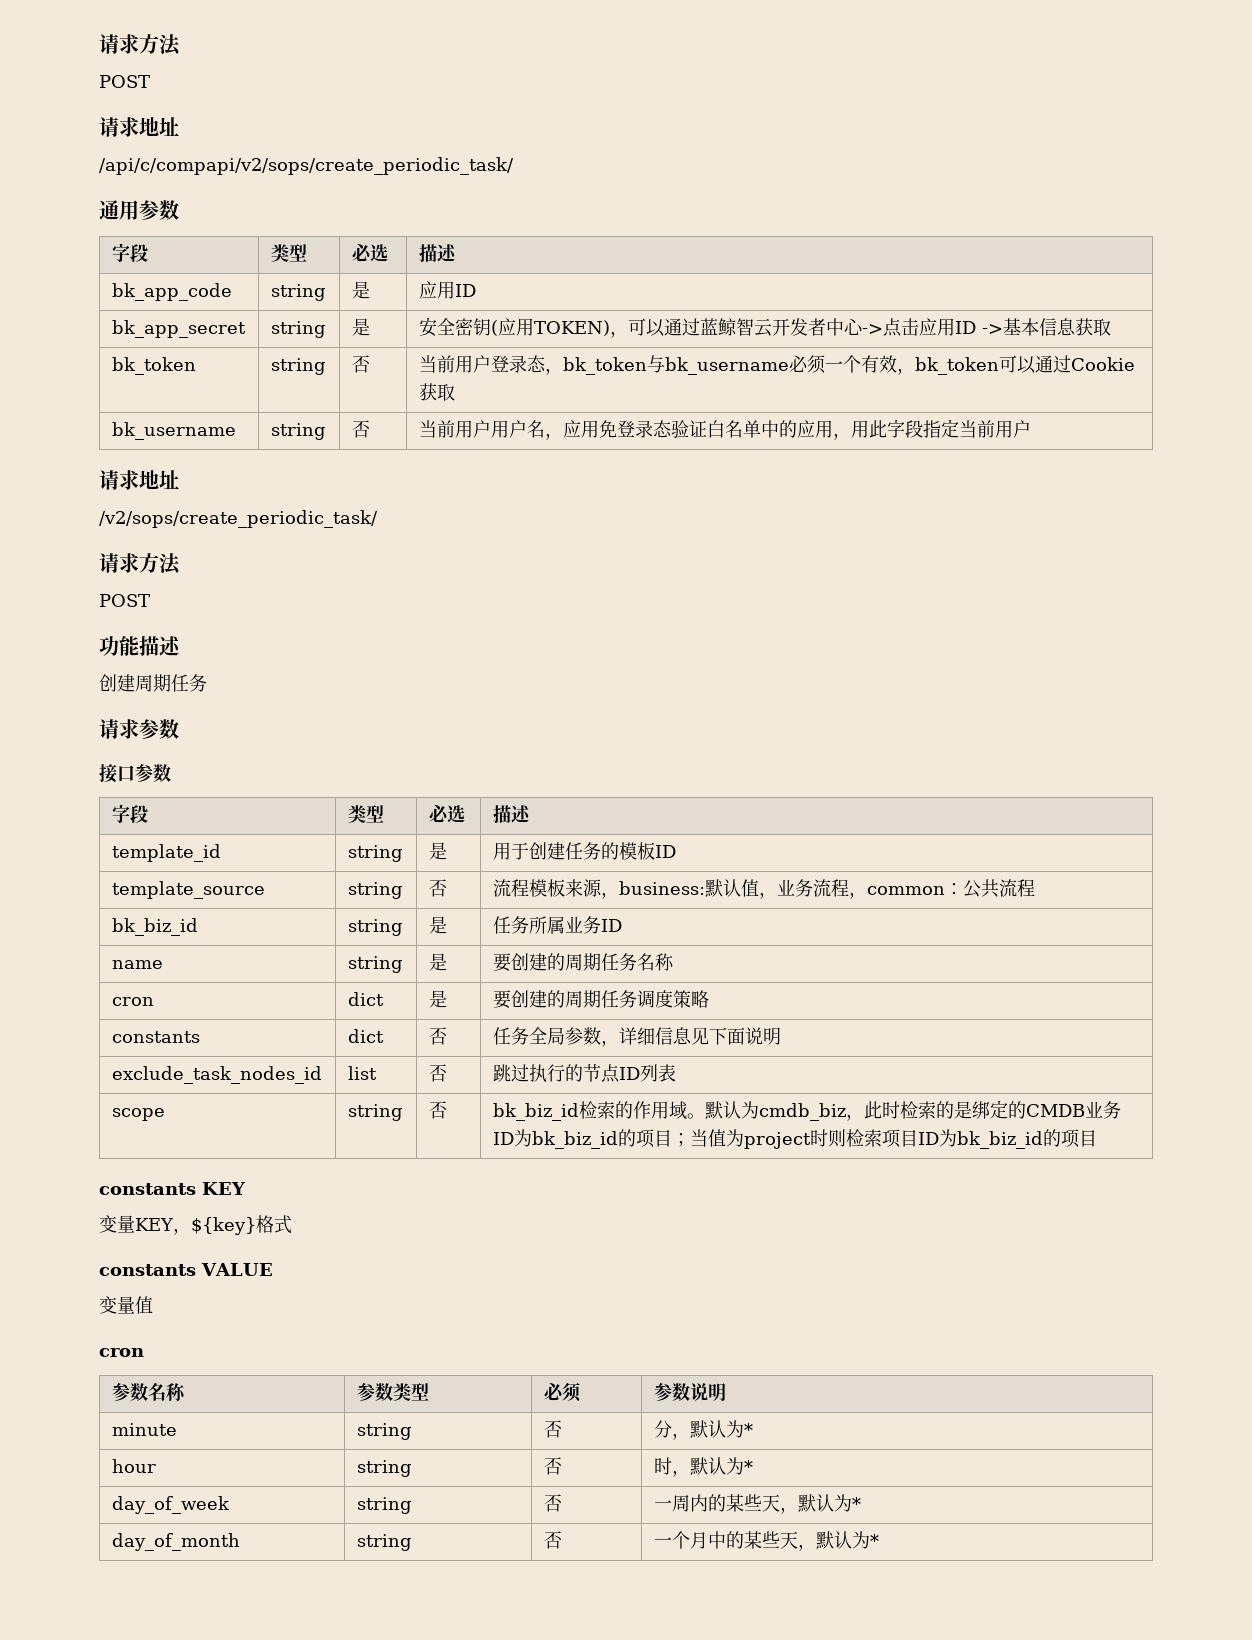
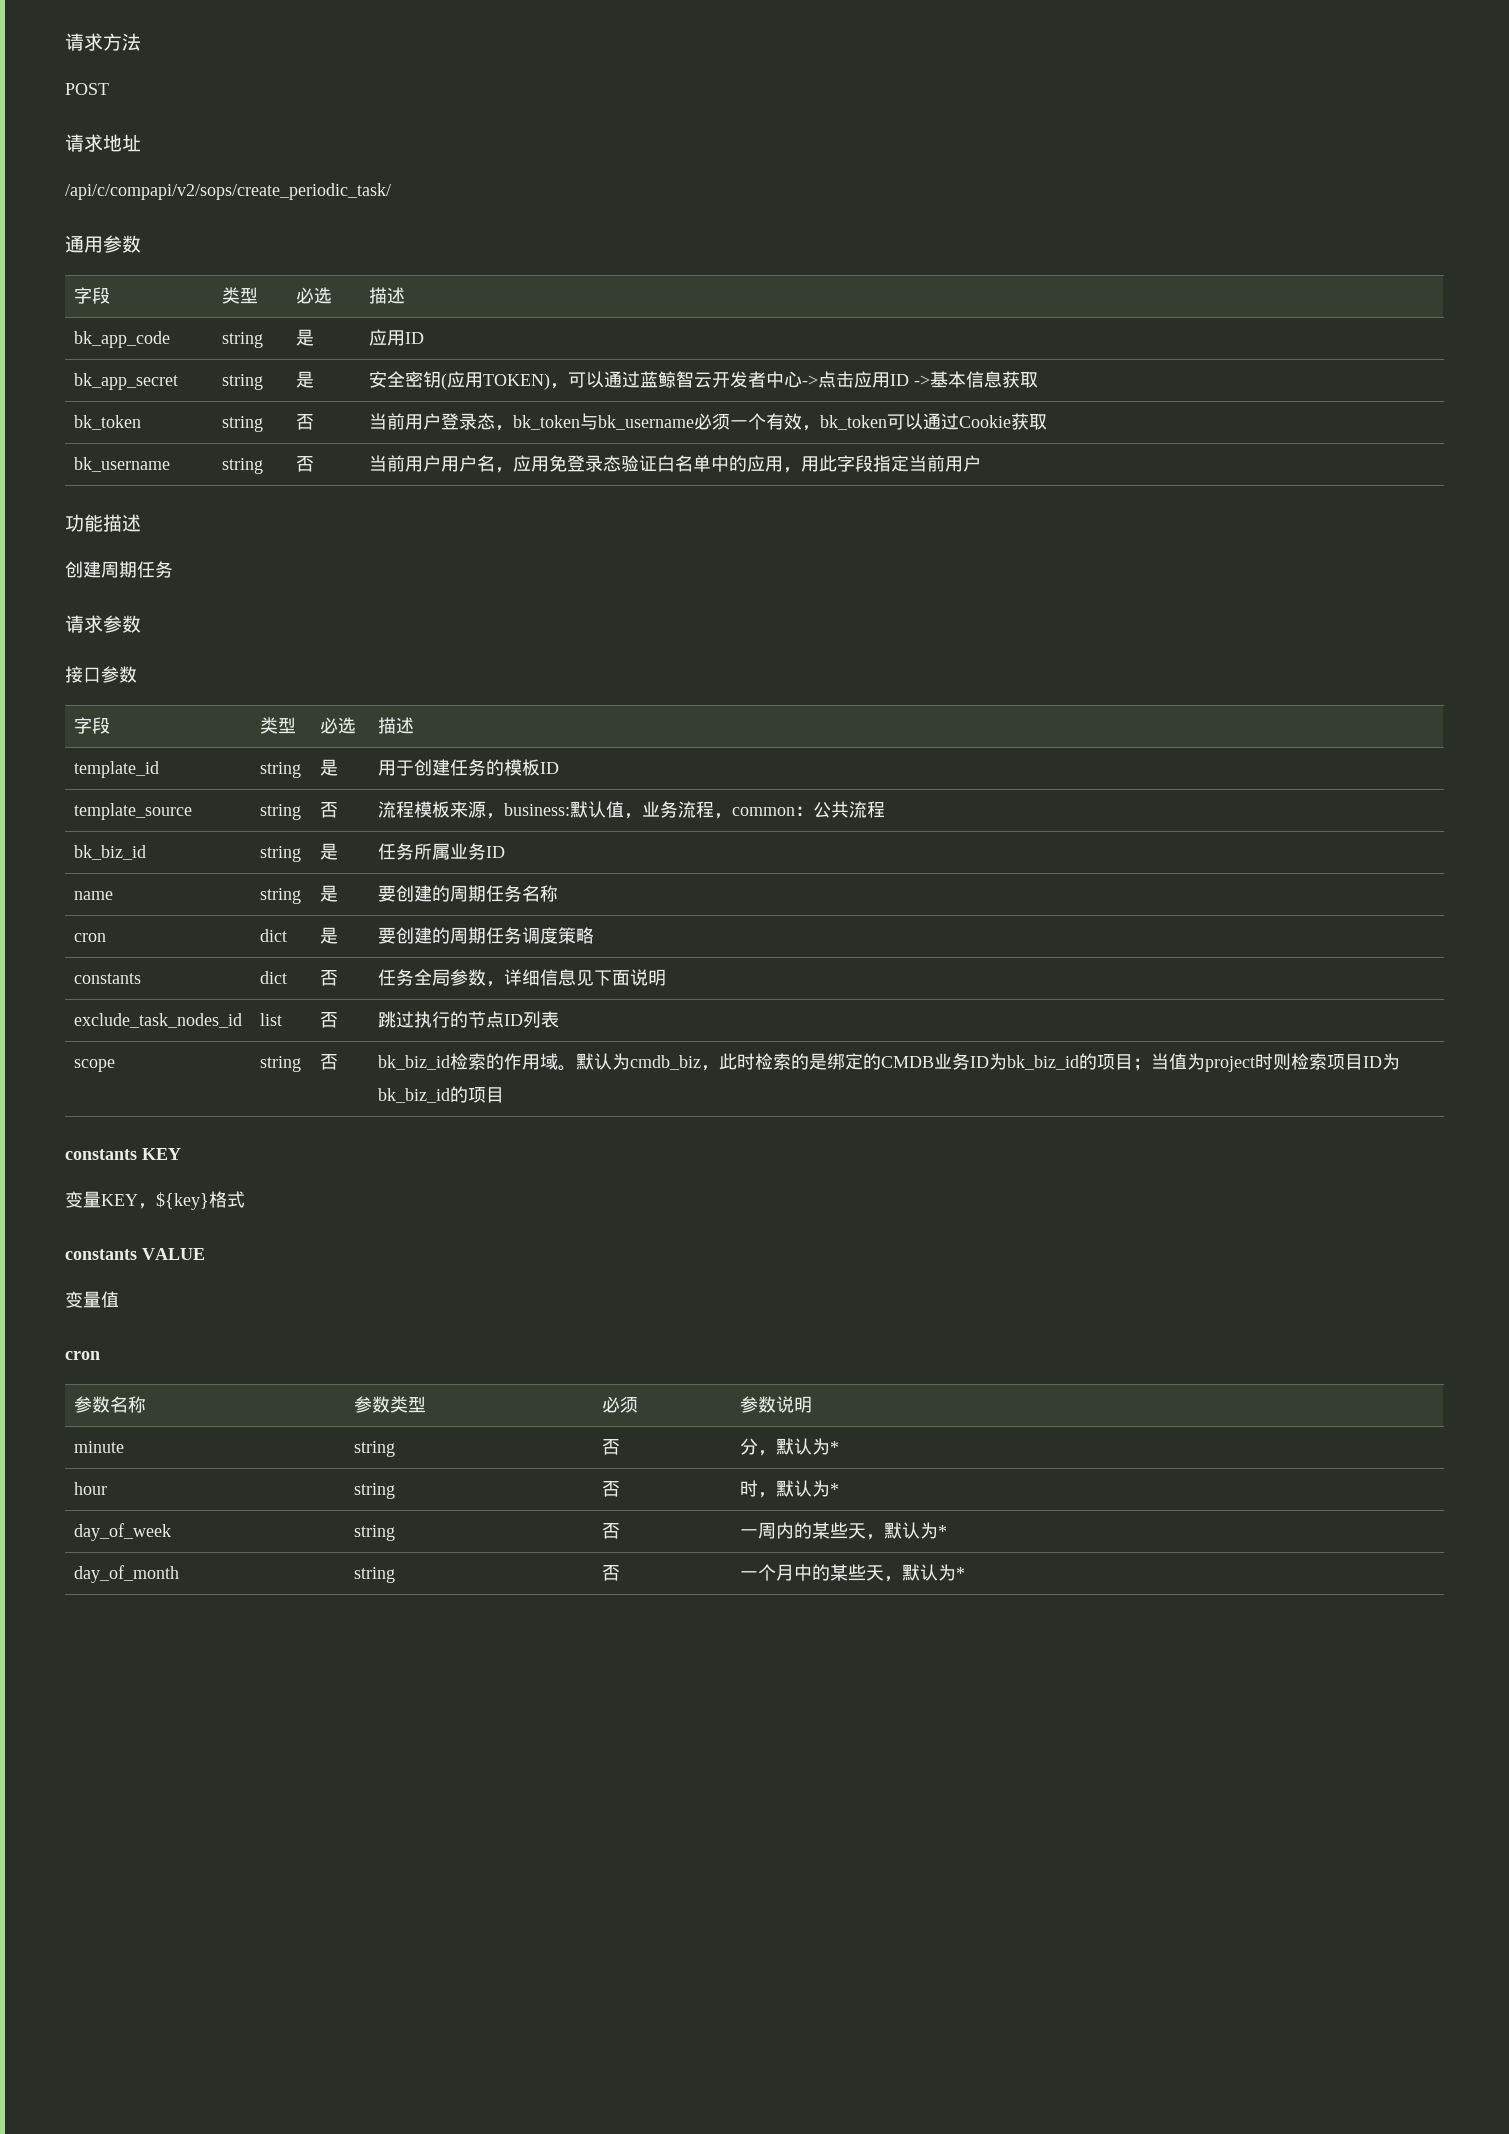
[99,470,179,490] [99,510,378,528] [99,553,181,575] [99,594,150,607] // 请求地址 // /v2/sops/create_periodic_task/ // 请求方法 // POST -> (981, 463) none

